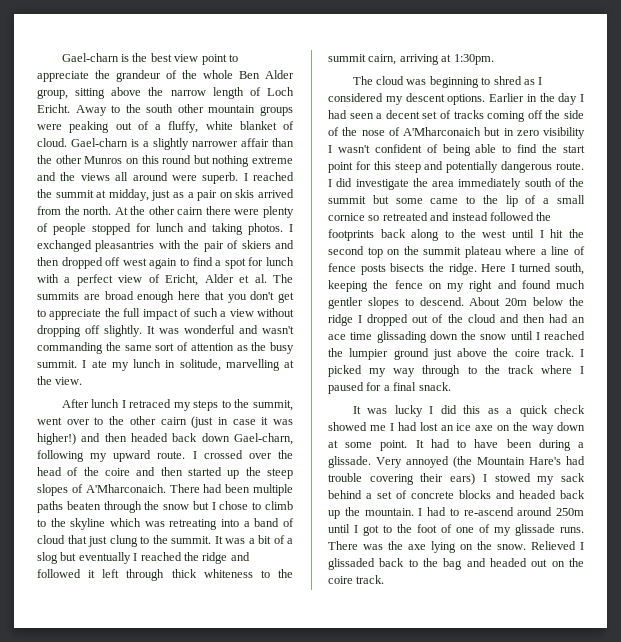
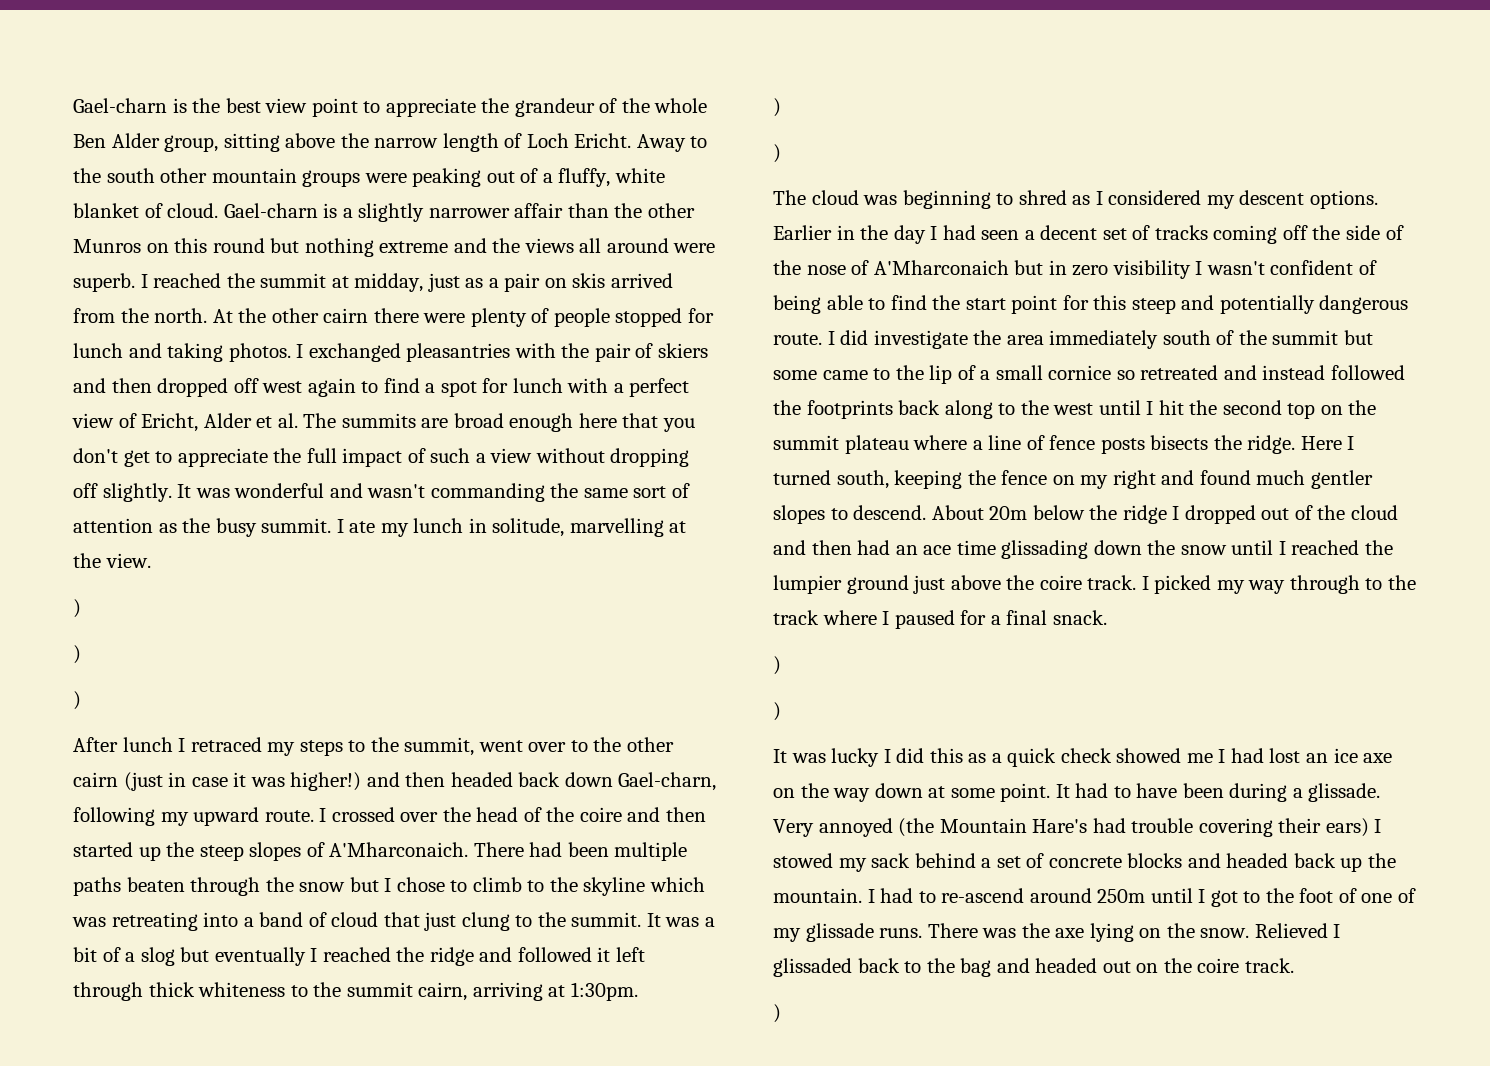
(83, 381) none -> [73,599,81,618] [73,645,81,664] [73,691,81,710] // ) // ) // )
(494, 59) none -> [773,98,781,117] [773,144,781,163] // ) // )
(451, 386) none -> [773,656,781,675] [773,702,781,721] // ) // )
(385, 579) none -> [773,1004,781,1023] // )

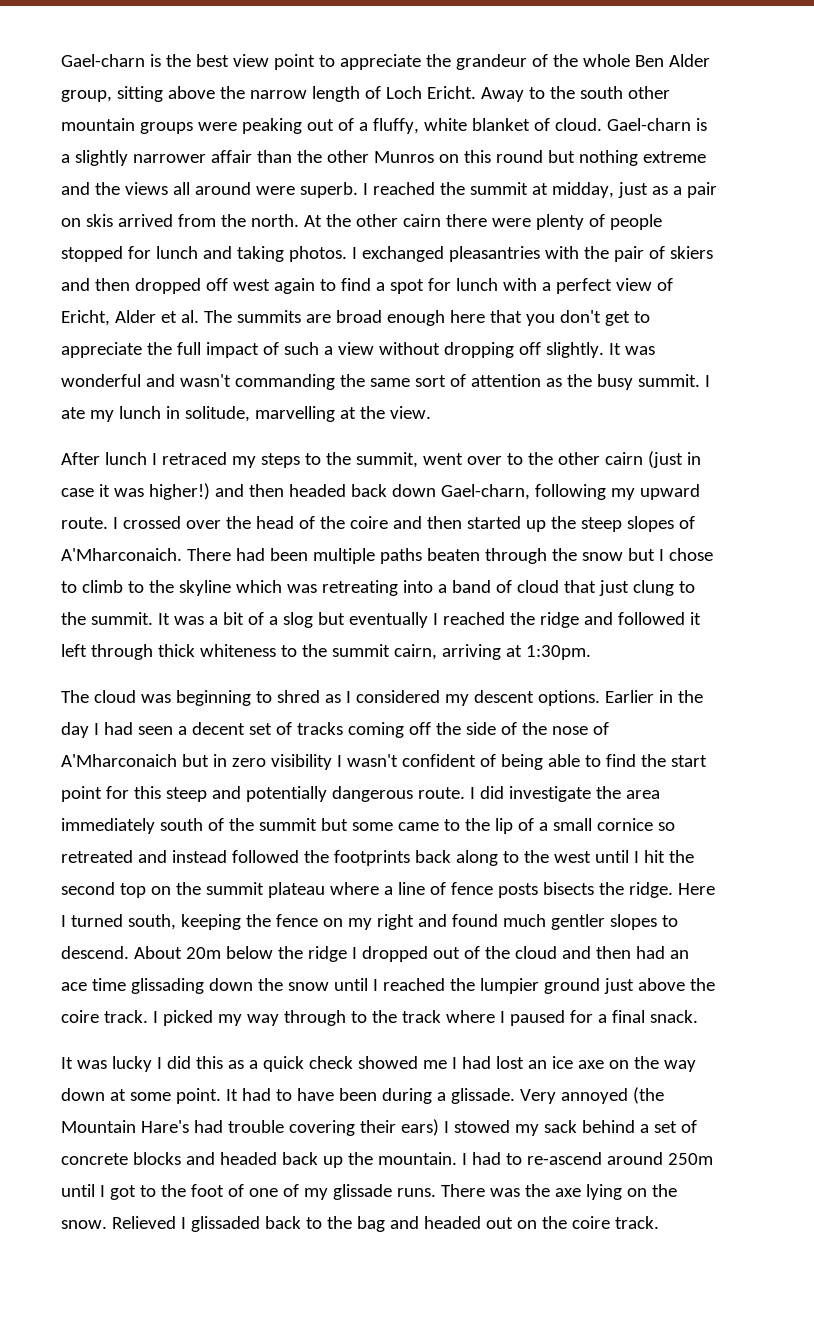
[73,599,81,618] [73,645,81,664] [73,691,81,710] // ) // ) // ) -> (431, 412) none
[773,98,781,117] [773,144,781,163] // ) // ) -> (591, 652) none
[773,656,781,675] [773,702,781,721] // ) // ) -> (698, 1016) none
[773,1004,781,1023] // ) -> (659, 1222) none

